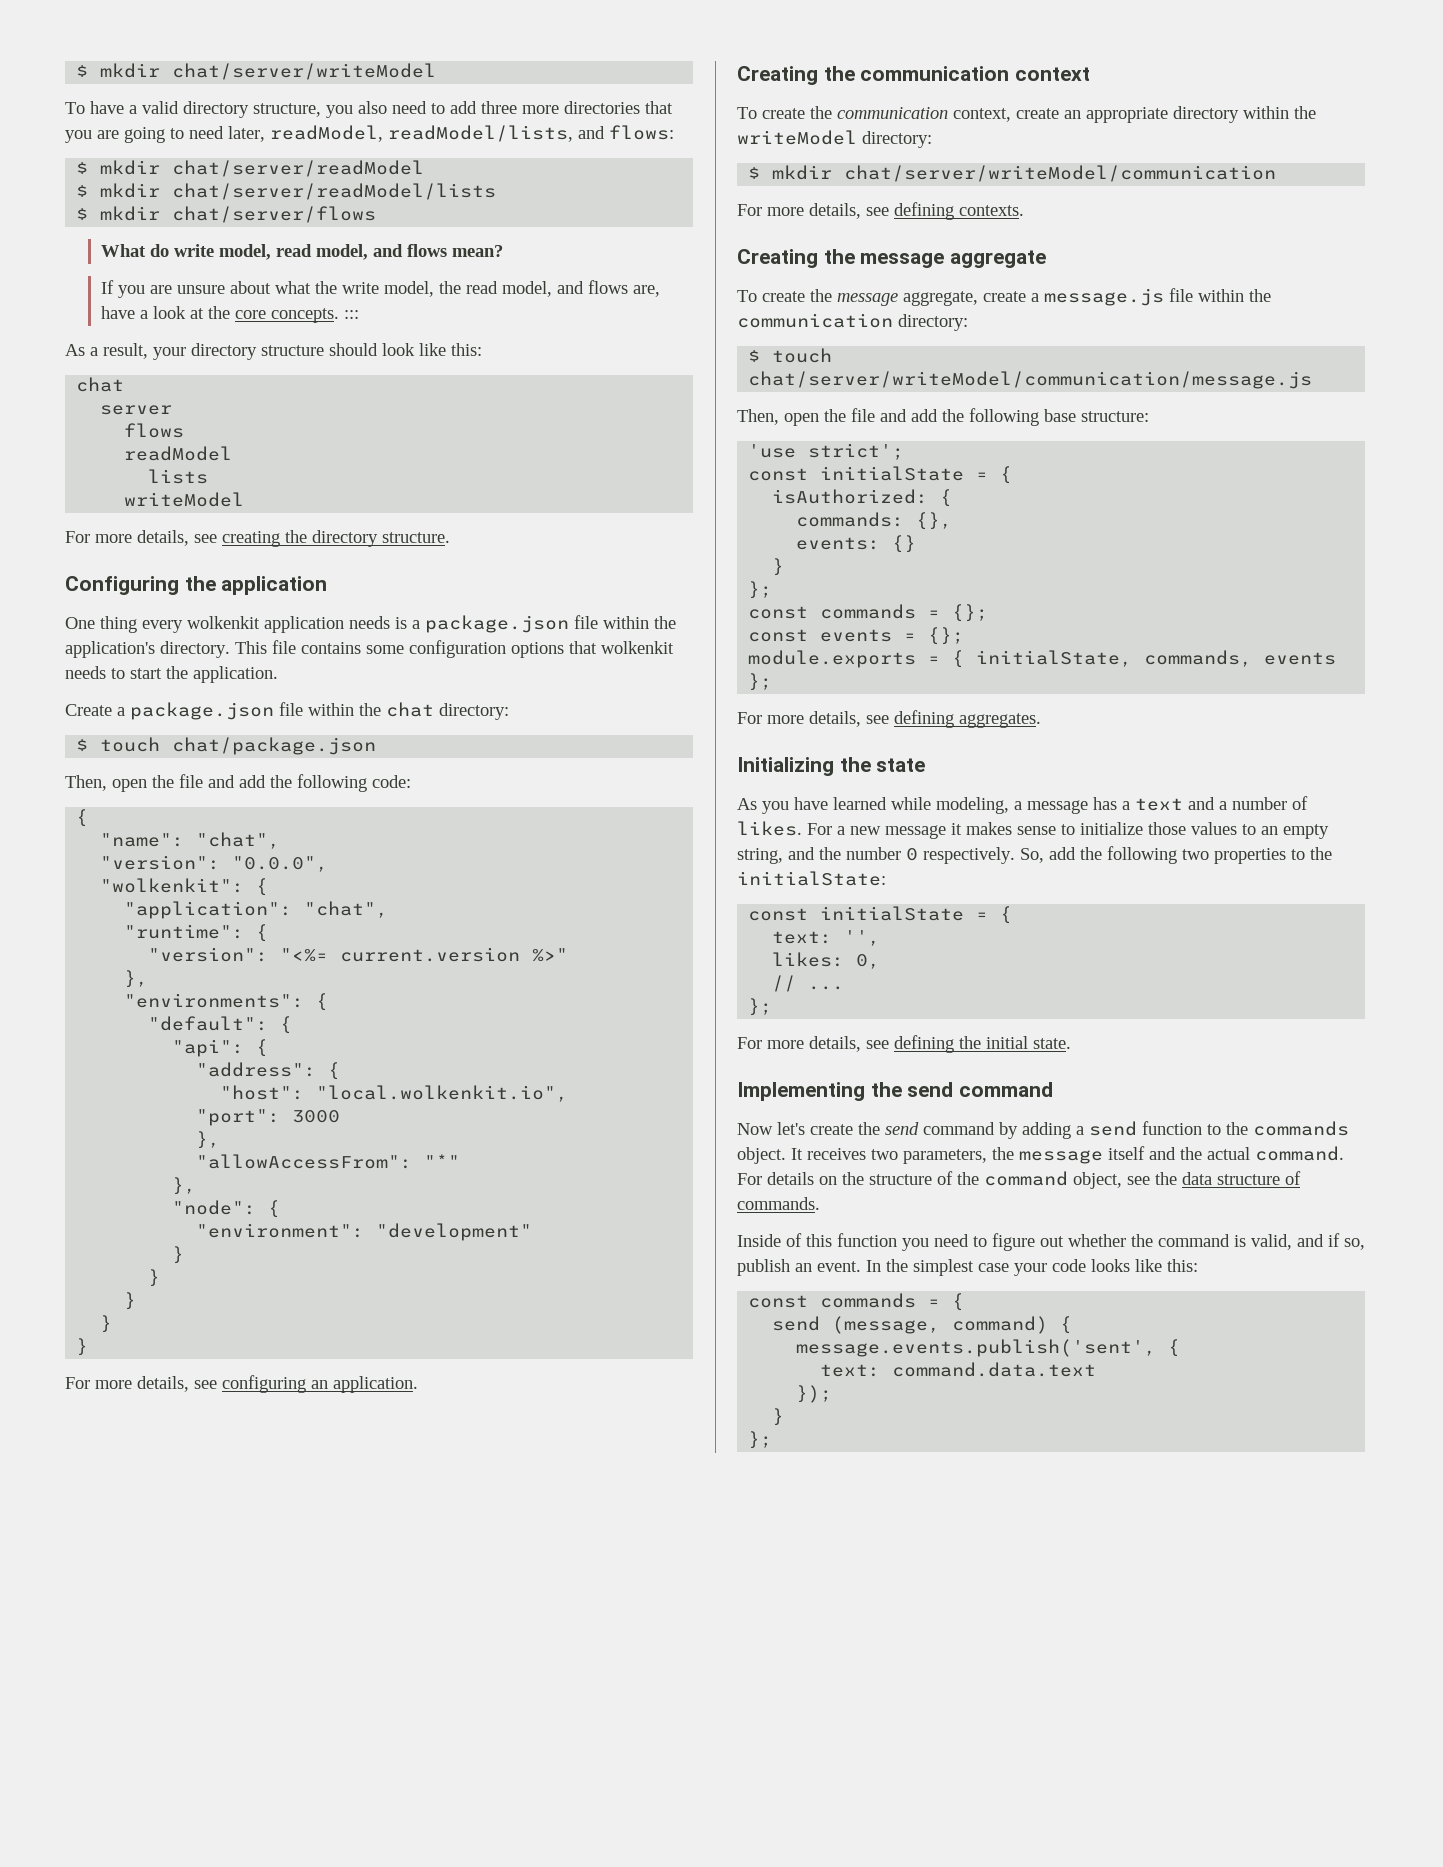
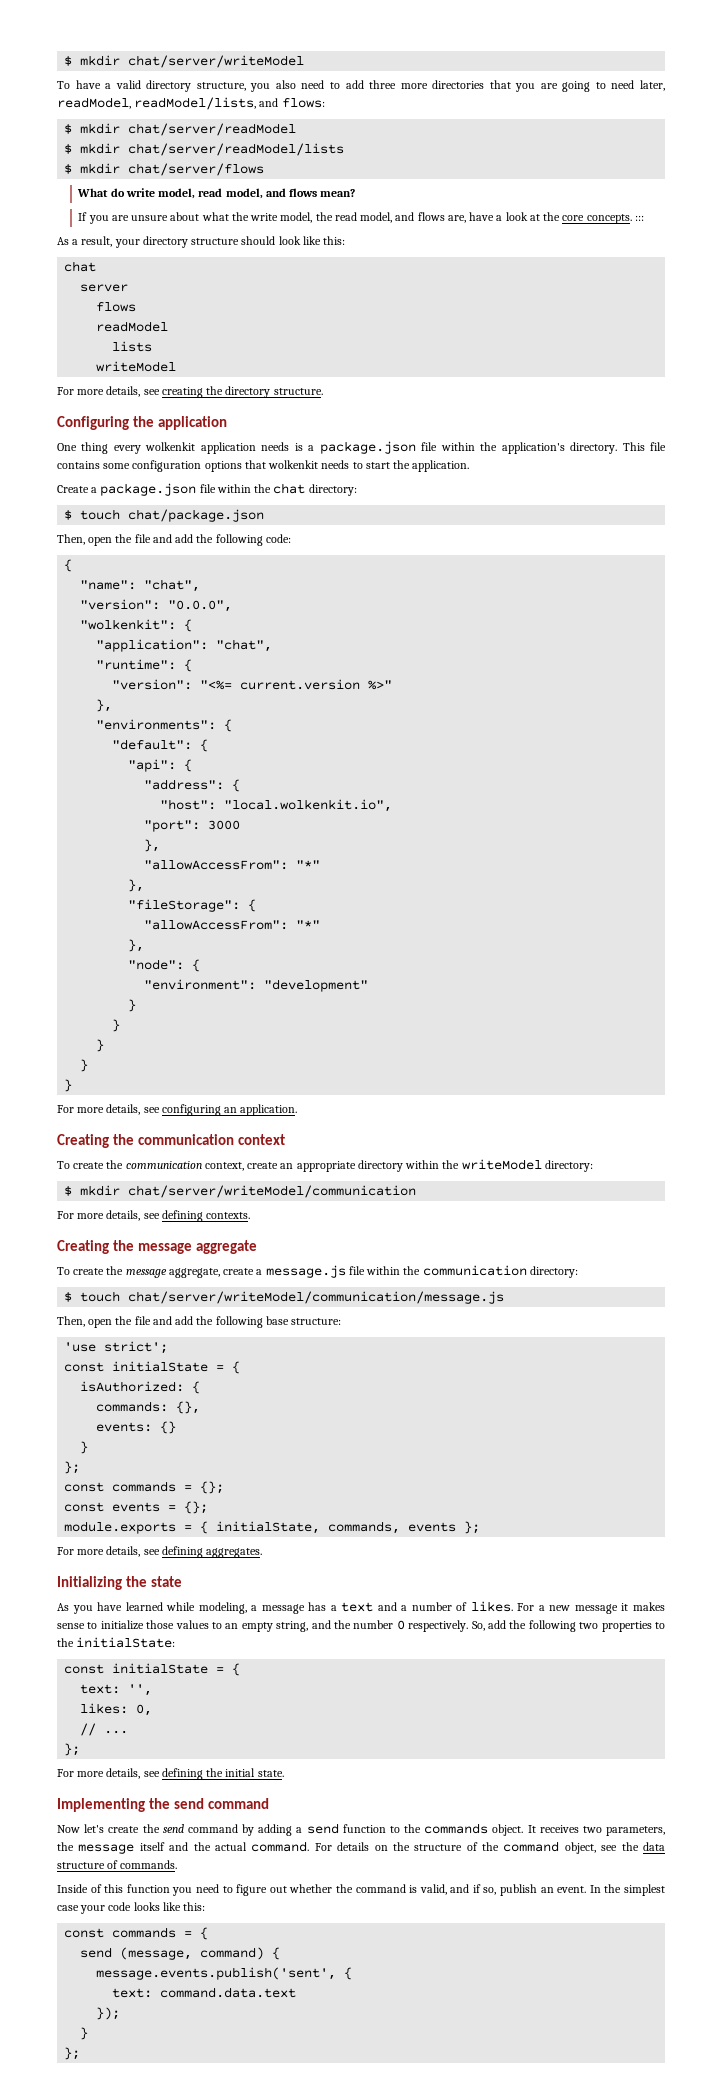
(197, 1186) none -> [128,899,257,912] [144,920,321,930] [128,939,145,952] // "fileStorage": { // "allowAccessFrom": "*" // },

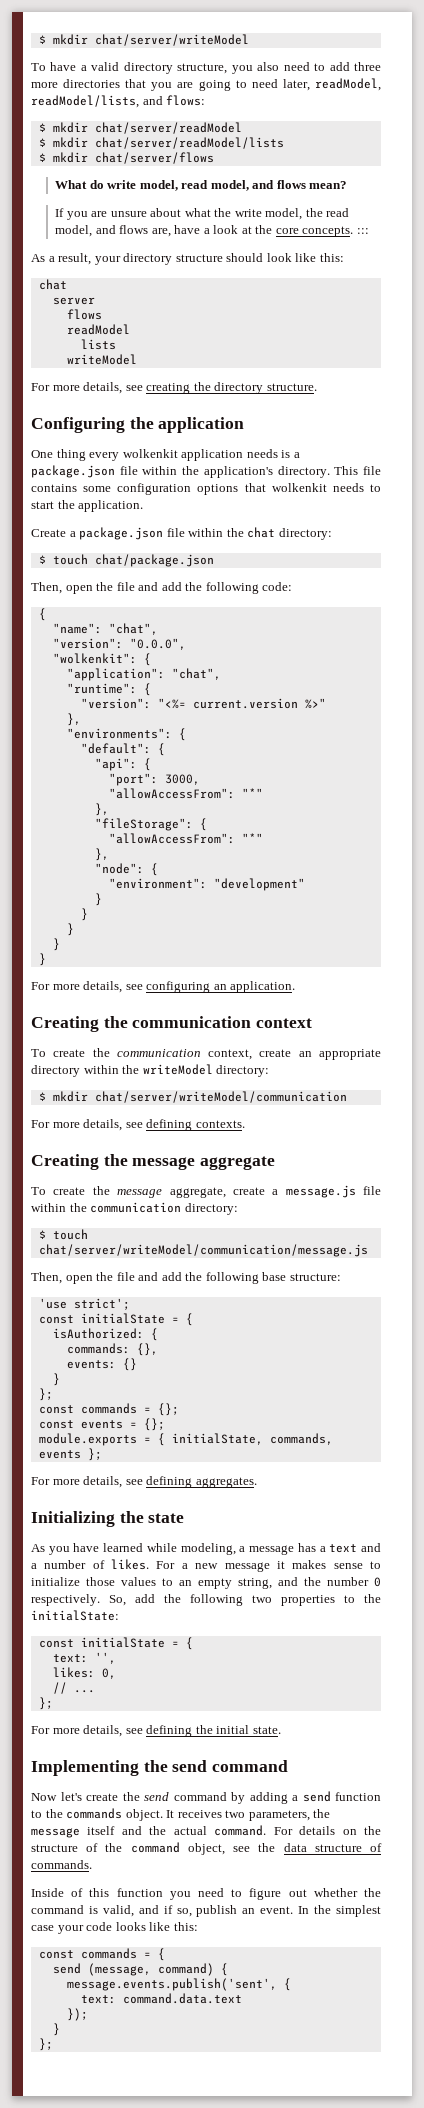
[144,779,241,792] [160,799,393,812] // "address": { // "host": "local.wolkenkit.io", -> (151, 764) none
[208,820,241,830] [144,839,161,852] 3000 // }, -> [164,774,200,785] 3000,

